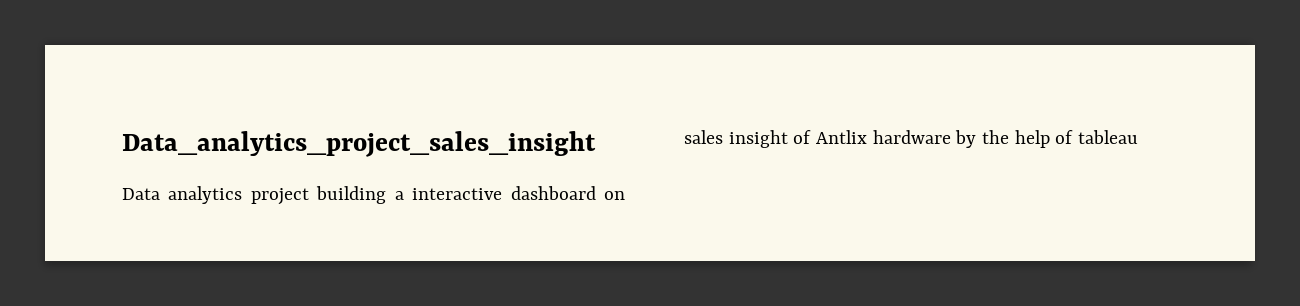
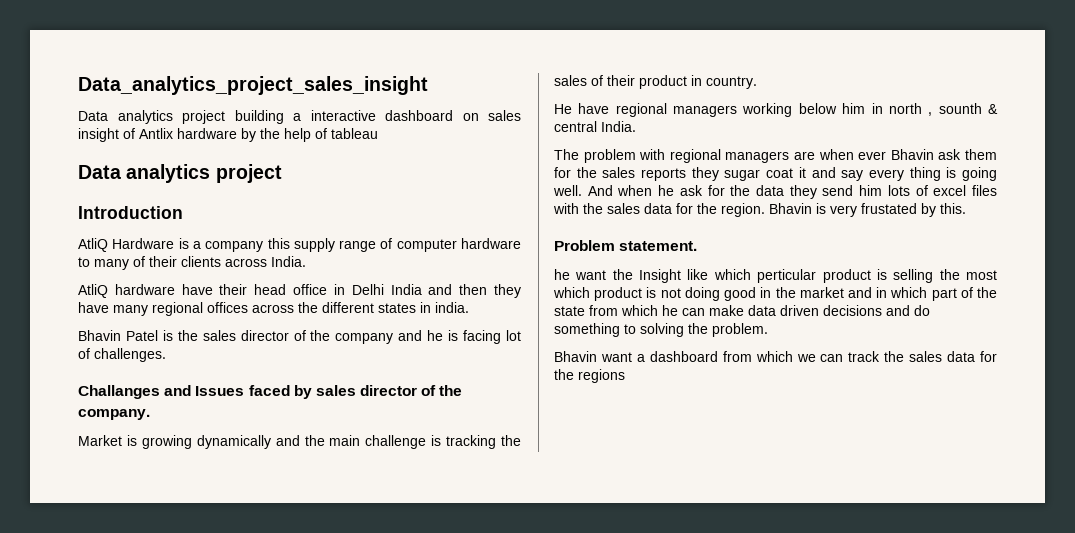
(1139, 137) none -> [78,164,282,183] [78,206,183,219] [78,238,521,252] [78,256,306,270] [78,284,521,298] [78,302,469,316] [78,330,521,344] [78,348,166,362] [78,385,463,399] [78,409,150,420] [78,435,521,449] [554,75,757,89] [554,103,998,117] [554,121,636,132] [554,149,998,163] [554,167,997,181] [553,185,997,199] [553,203,966,217] [554,240,698,251] [554,269,997,283] [553,287,998,301] [554,305,930,316] [554,323,768,337] [554,351,998,362] [554,369,625,383] // Data analytics project // Introduction // AtliQ Hardware is a company this supply range of computer hardware to many of their clients across India. // AtliQ hardware have their head office in Delhi India and then they have many regional offices across the different states in india. // Bhavin Patel is the sales director of the company and he is facing lot of challenges. // Challanges and Issues faced by sales director of the company. // Market is growing dynamically and the main challenge is tracking the sales of their product in country. // He have regional managers working below him in north , sounth & central India. // The problem with regional managers are when ever Bhavin ask them for the sales reports they sugar coat it and say every thing is going well. And when he ask for the data they send him lots of excel files with the sales data for the region. Bhavin is very frustated by this. // Problem statement. // he want the Insight like which perticular product is selling the most which product is not doing good in the market and in which part of the state from which he can make data driven decisions and do something to solving the problem. // Bhavin want a dashboard from which we can track the sales data for the regions

